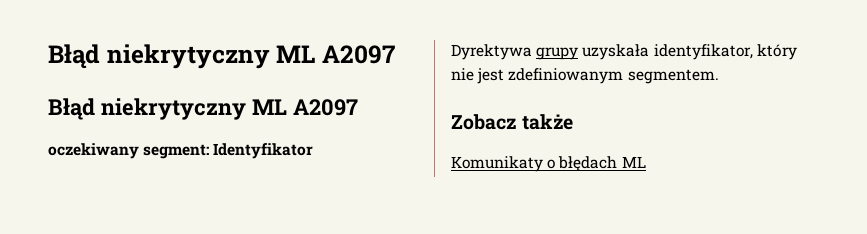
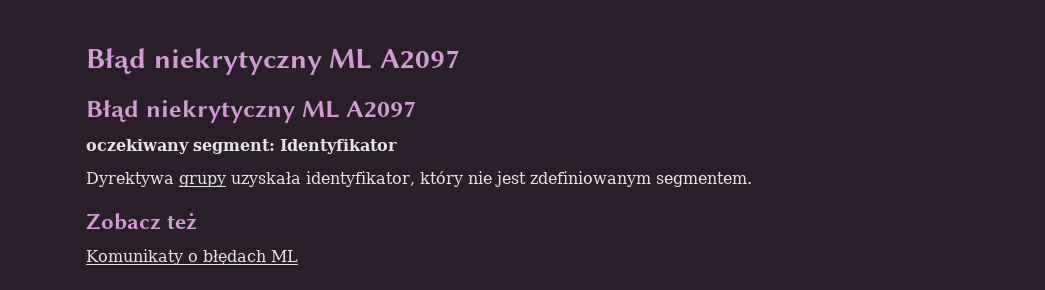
[522,114,574,130] także -> [167,213,198,230] też

